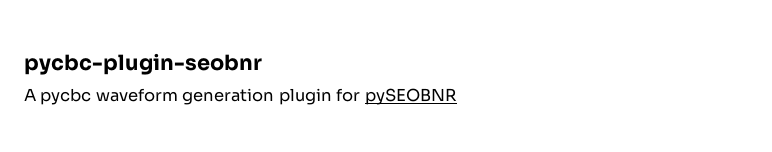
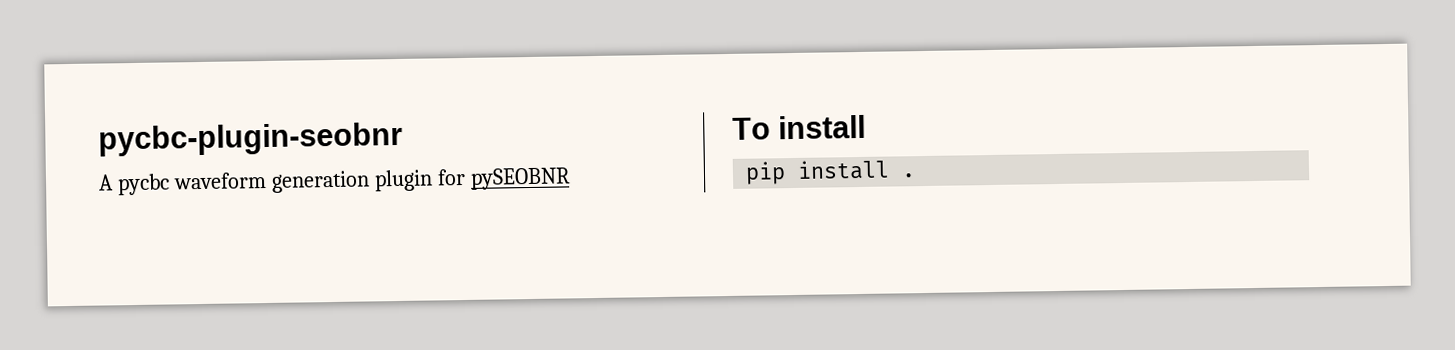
(457, 96) none -> [732,114,867,140] [745,159,917,185] // To install // pip install .

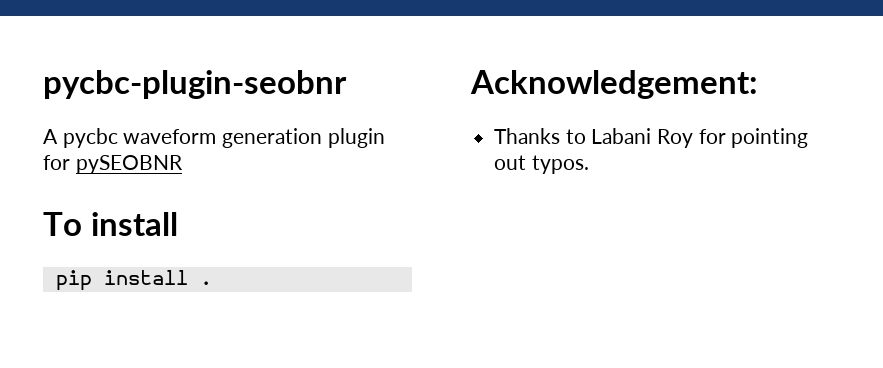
(917, 175) none -> [470,70,758,99] [494,128,809,148] [494,155,589,174] // Acknowledgement: // Thanks to Labani Roy for pointing out typos.

